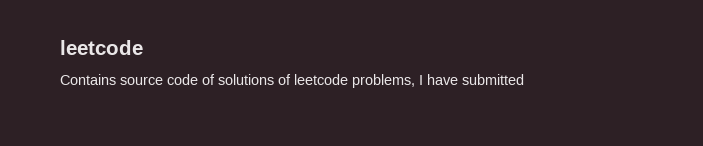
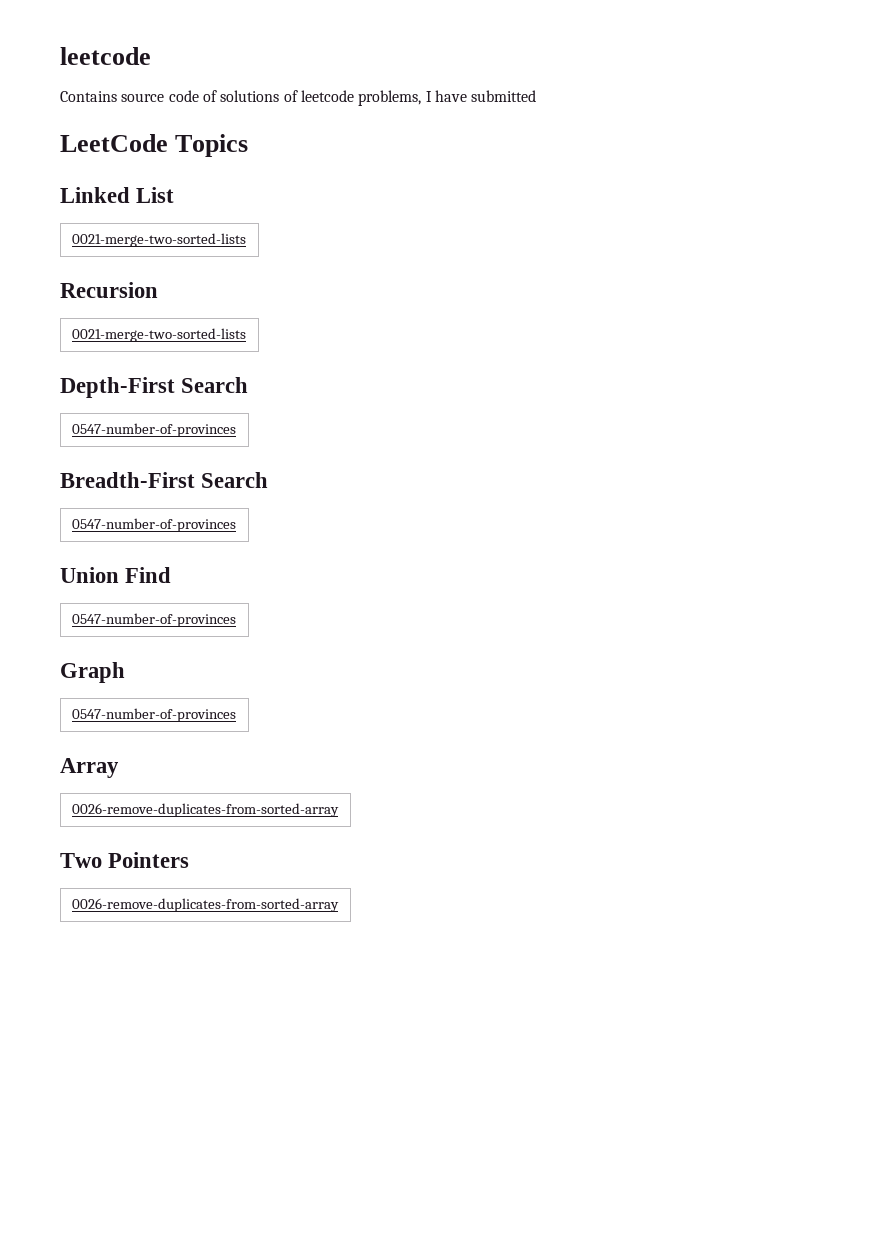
(524, 79) none -> [60,134,249,157] [60,187,175,203] [71,233,246,247] [60,282,158,298] [71,328,246,342] [60,377,249,398] [71,423,236,437] [60,472,269,488] [71,518,236,532] [60,567,172,583] [71,613,236,627] [60,662,125,683] [71,708,236,722] [60,758,119,778] [71,803,339,817] [60,852,190,868] [71,898,339,912] // LeetCode Topics // Linked List // 0021-merge-two-sorted-lists // Recursion // 0021-merge-two-sorted-lists // Depth-First Search // 0547-number-of-provinces // Breadth-First Search // 0547-number-of-provinces // Union Find // 0547-number-of-provinces // Graph // 0547-number-of-provinces // Array // 0026-remove-duplicates-from-sorted-array // Two Pointers // 0026-remove-duplicates-from-sorted-array

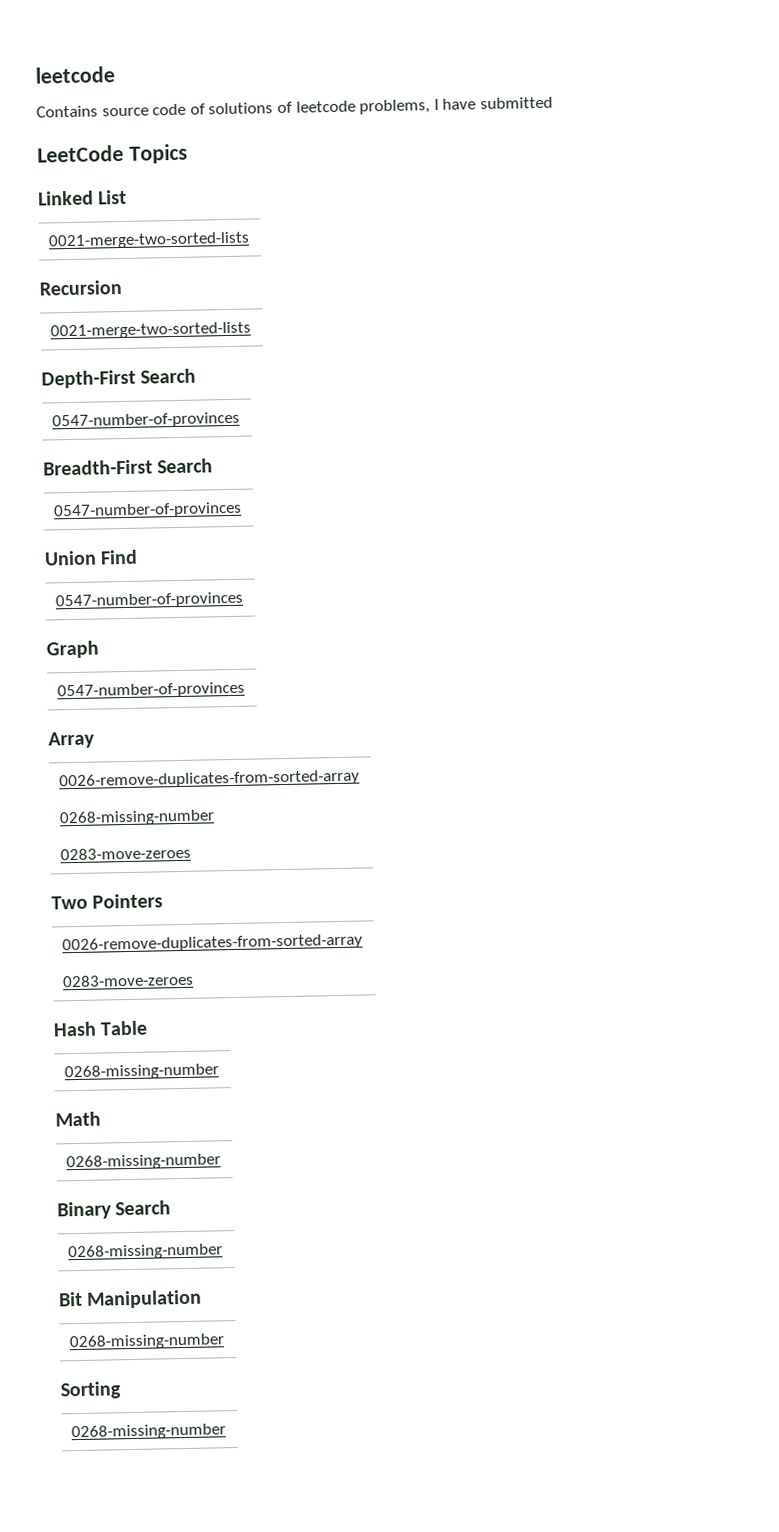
(339, 810) none -> [59,809,216,827] [60,846,192,861] // 0268-missing-number // 0283-move-zeroes
(339, 905) none -> [62,973,195,988] [53,1020,149,1037] [64,1063,220,1081] [55,1111,101,1127] [66,1153,222,1171] [57,1200,172,1220] [68,1243,224,1261] [58,1289,203,1309] [69,1333,226,1351] [60,1381,121,1400] [71,1423,227,1441] // 0283-move-zeroes // Hash Table // 0268-missing-number // Math // 0268-missing-number // Binary Search // 0268-missing-number // Bit Manipulation // 0268-missing-number // Sorting // 0268-missing-number

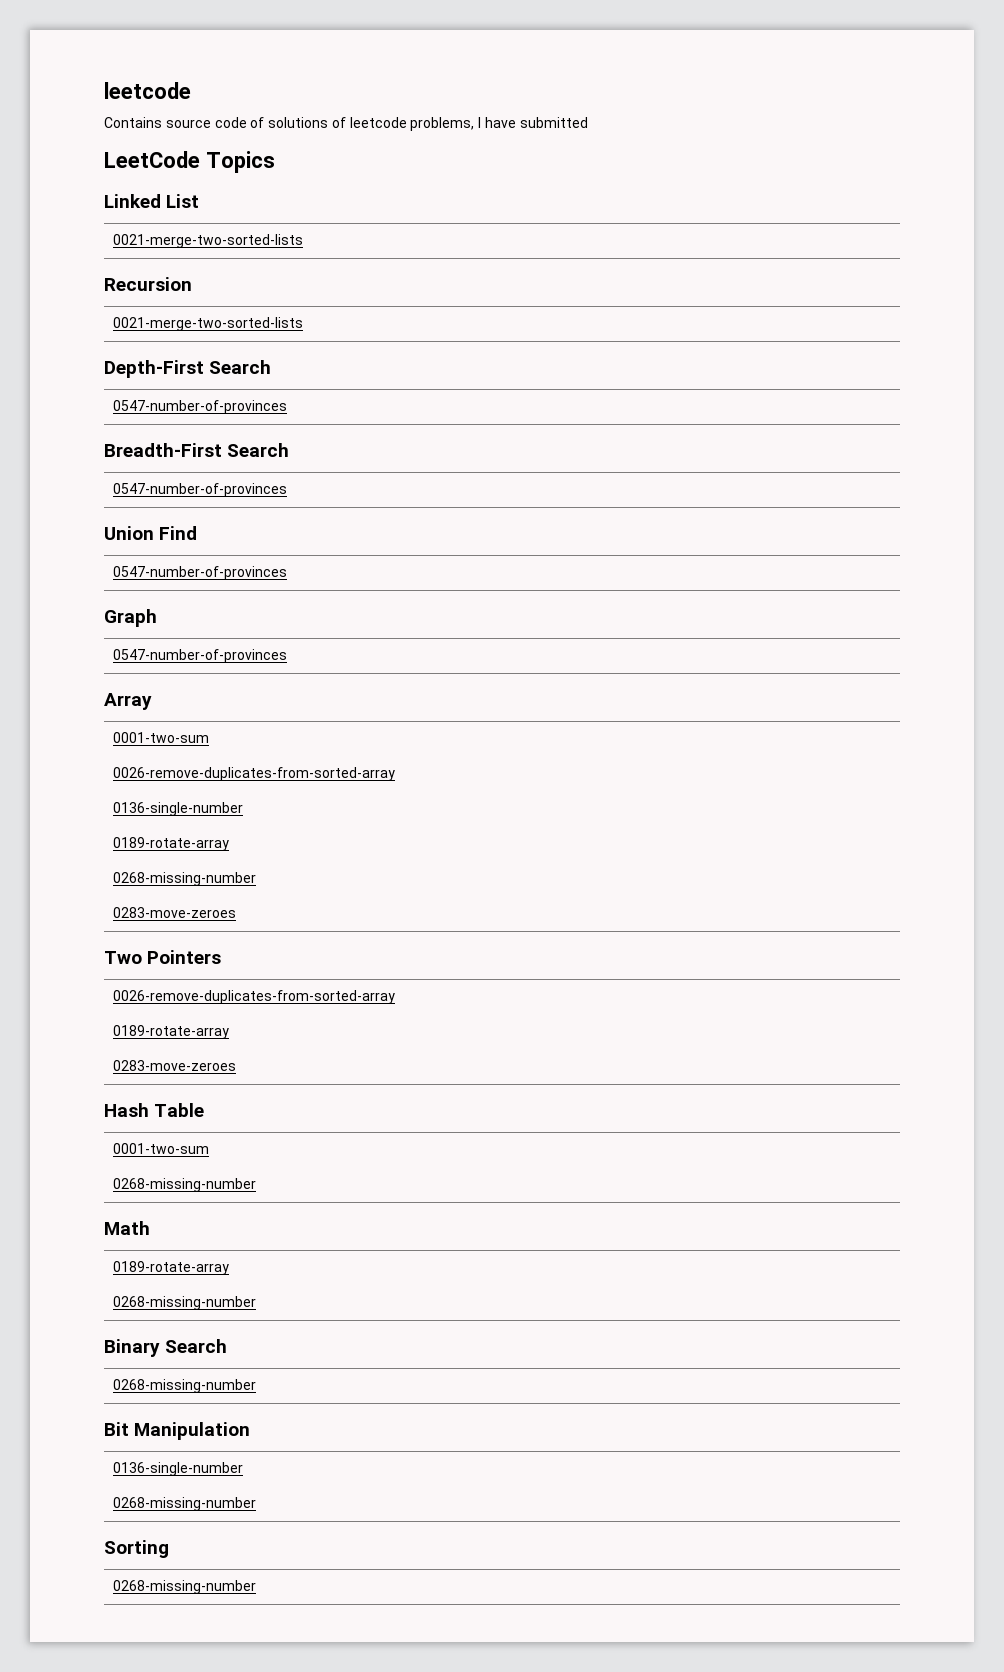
[59,769,361,790] // 0026-remove-duplicates-from-sorted-array -> [112,732,209,743] [112,767,395,781] [112,802,243,816] [112,837,229,851] // 0001-two-sum // 0026-remove-duplicates-from-sorted-array // 0136-single-number // 0189-rotate-array
(364, 943) none -> [112,1025,229,1039] // 0189-rotate-array
(149, 1028) none -> [112,1143,209,1154] // 0001-two-sum
(101, 1119) none -> [112,1261,229,1275] // 0189-rotate-array
(203, 1299) none -> [112,1462,243,1476] // 0136-single-number

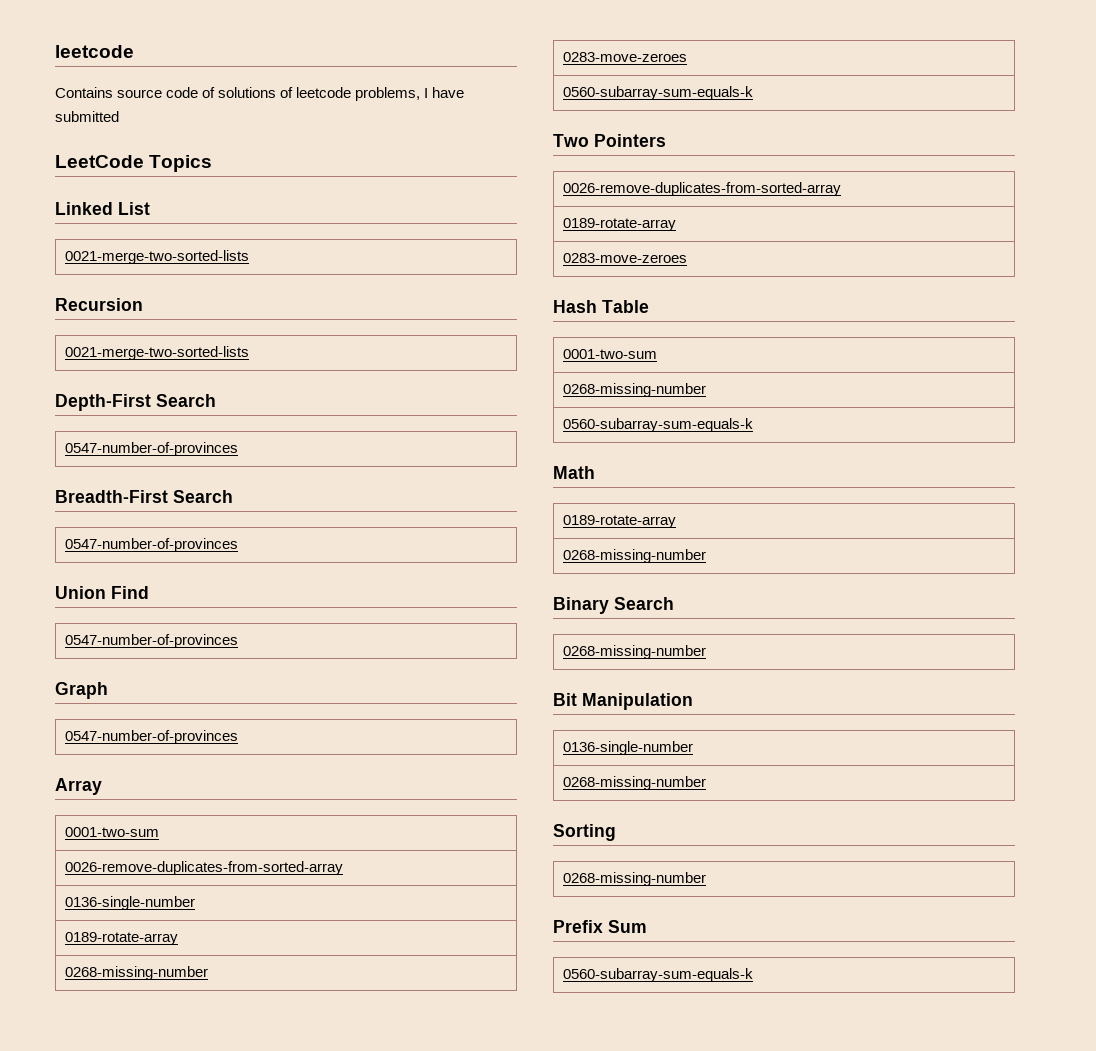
(236, 912) none -> [563,86,754,100] // 0560-subarray-sum-equals-k
(256, 1185) none -> [563,418,754,432] // 0560-subarray-sum-equals-k
(256, 1587) none -> [553,920,647,933] [563,968,754,982] // Prefix Sum // 0560-subarray-sum-equals-k

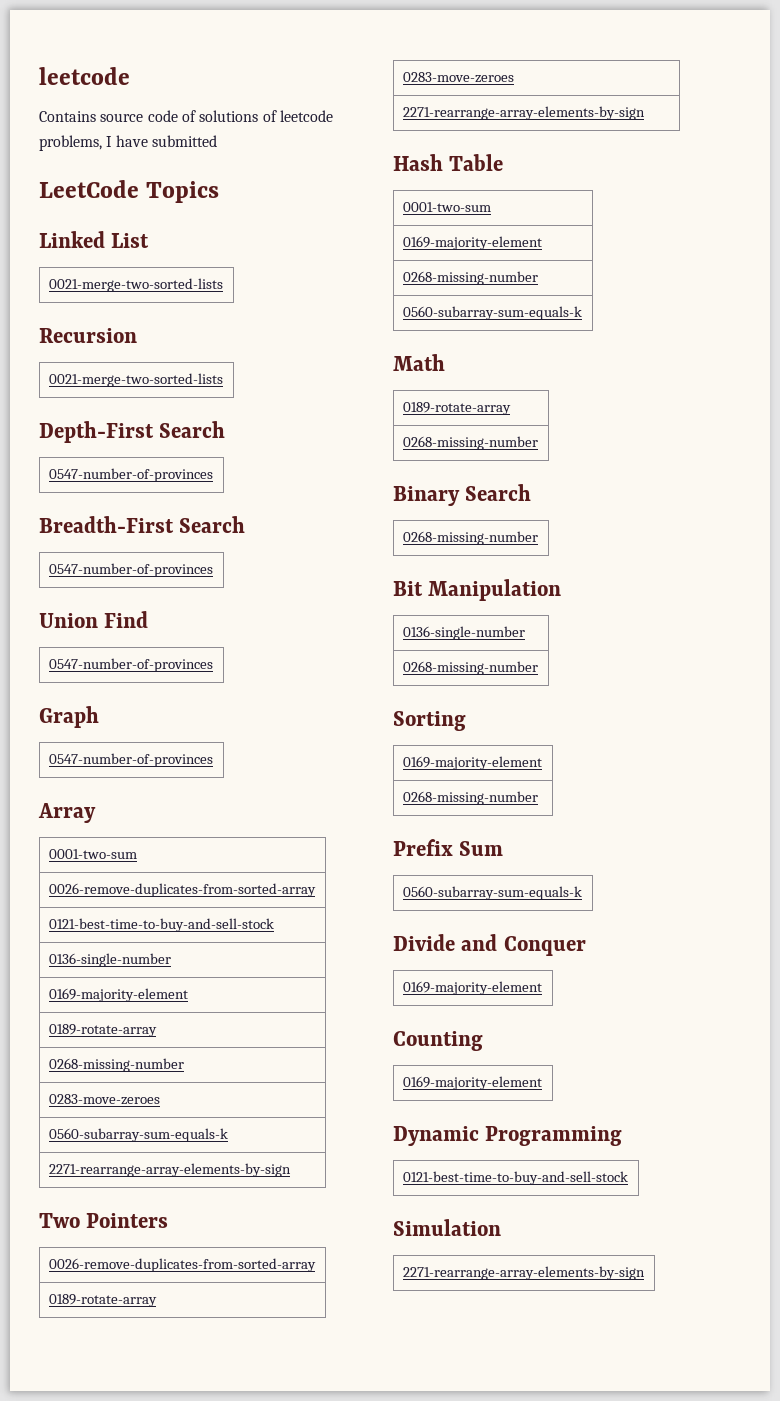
[65,896,196,910] // 0136-single-number -> [48,918,274,932] [48,953,171,967] [48,988,188,1002] // 0121-best-time-to-buy-and-sell-stock // 0136-single-number // 0169-majority-element
(754, 93) none -> [48,1163,291,1177] // 2271-rearrange-array-elements-by-sign
(688, 258) none -> [402,106,645,120] // 2271-rearrange-array-elements-by-sign
(658, 354) none -> [402,236,542,250] // 0169-majority-element
(616, 832) none -> [402,756,542,770] // 0169-majority-element
(754, 975) none -> [393,934,586,956] [402,981,542,995] [393,1031,483,1051] [402,1076,542,1090] [393,1126,623,1146] [402,1171,628,1185] [393,1219,501,1236] [402,1266,645,1280] // Divide and Conquer // 0169-majority-element // Counting // 0169-majority-element // Dynamic Programming // 0121-best-time-to-buy-and-sell-stock // Simulation // 2271-rearrange-array-elements-by-sign

